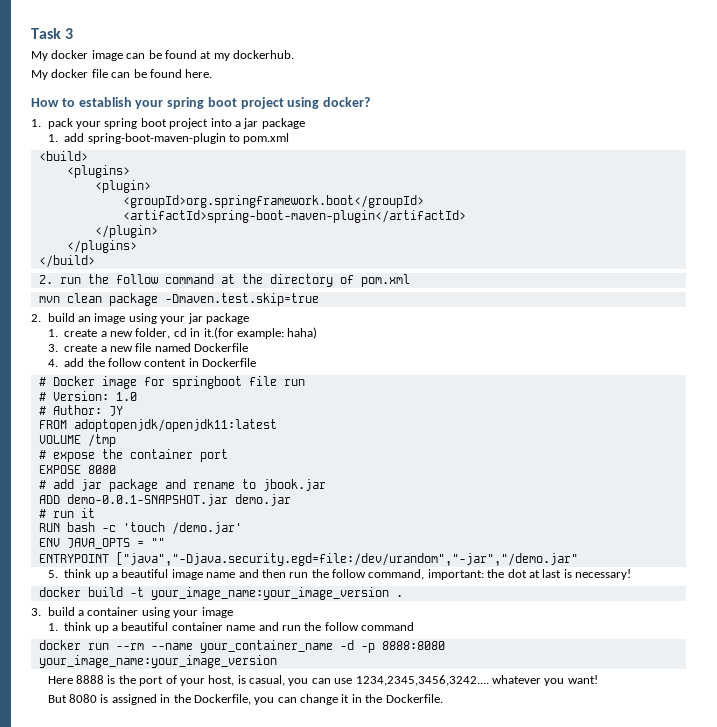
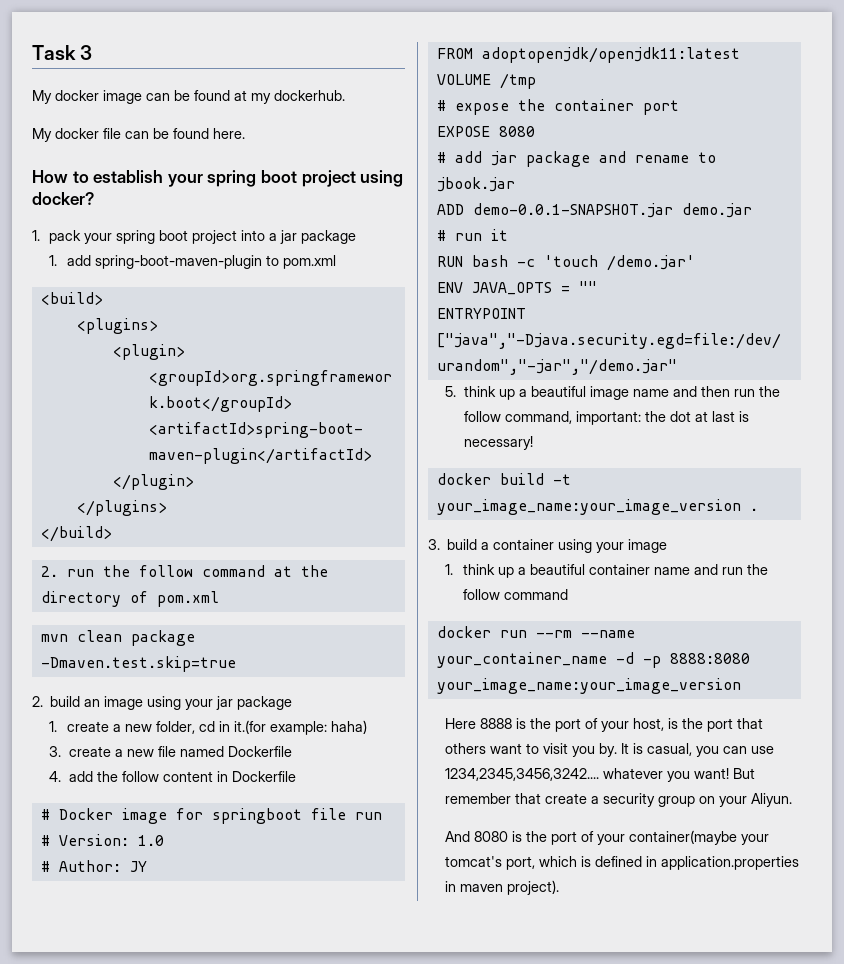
(246, 679) none -> [682,718,764,732] [445,743,644,757] the port that others want to visit you by. It is
[47,694,443,705] // But 8080 is assigned in the Dockerfile, you can change it in the Dockerfile. -> [733,768,756,779] [445,793,793,807] [445,830,770,845] [445,856,800,870] [445,880,560,895] But remember that create a security group on your Aliyun. // And 8080 is the port of your container(maybe your tomcat's port, which is defined in application.properties in maven project).

